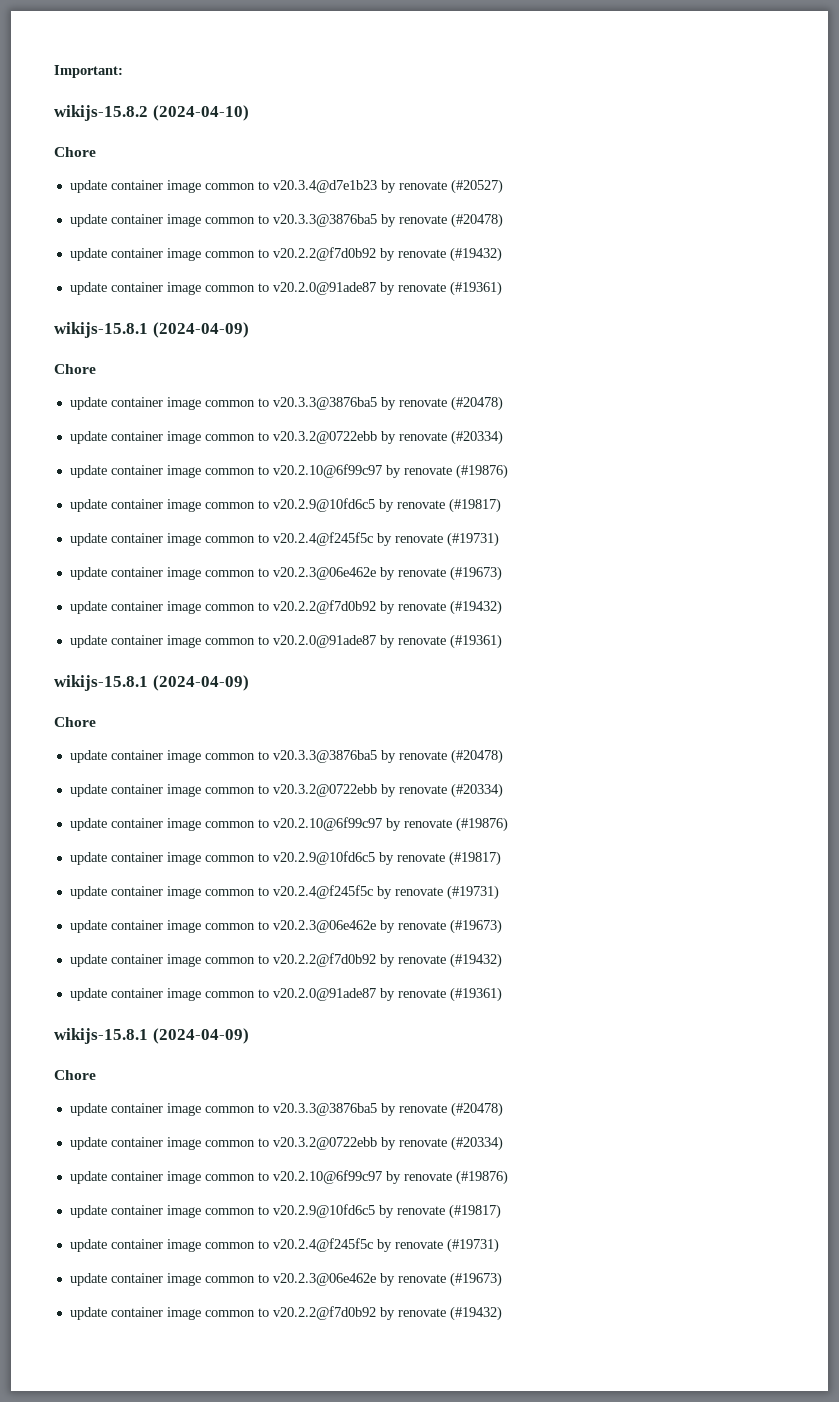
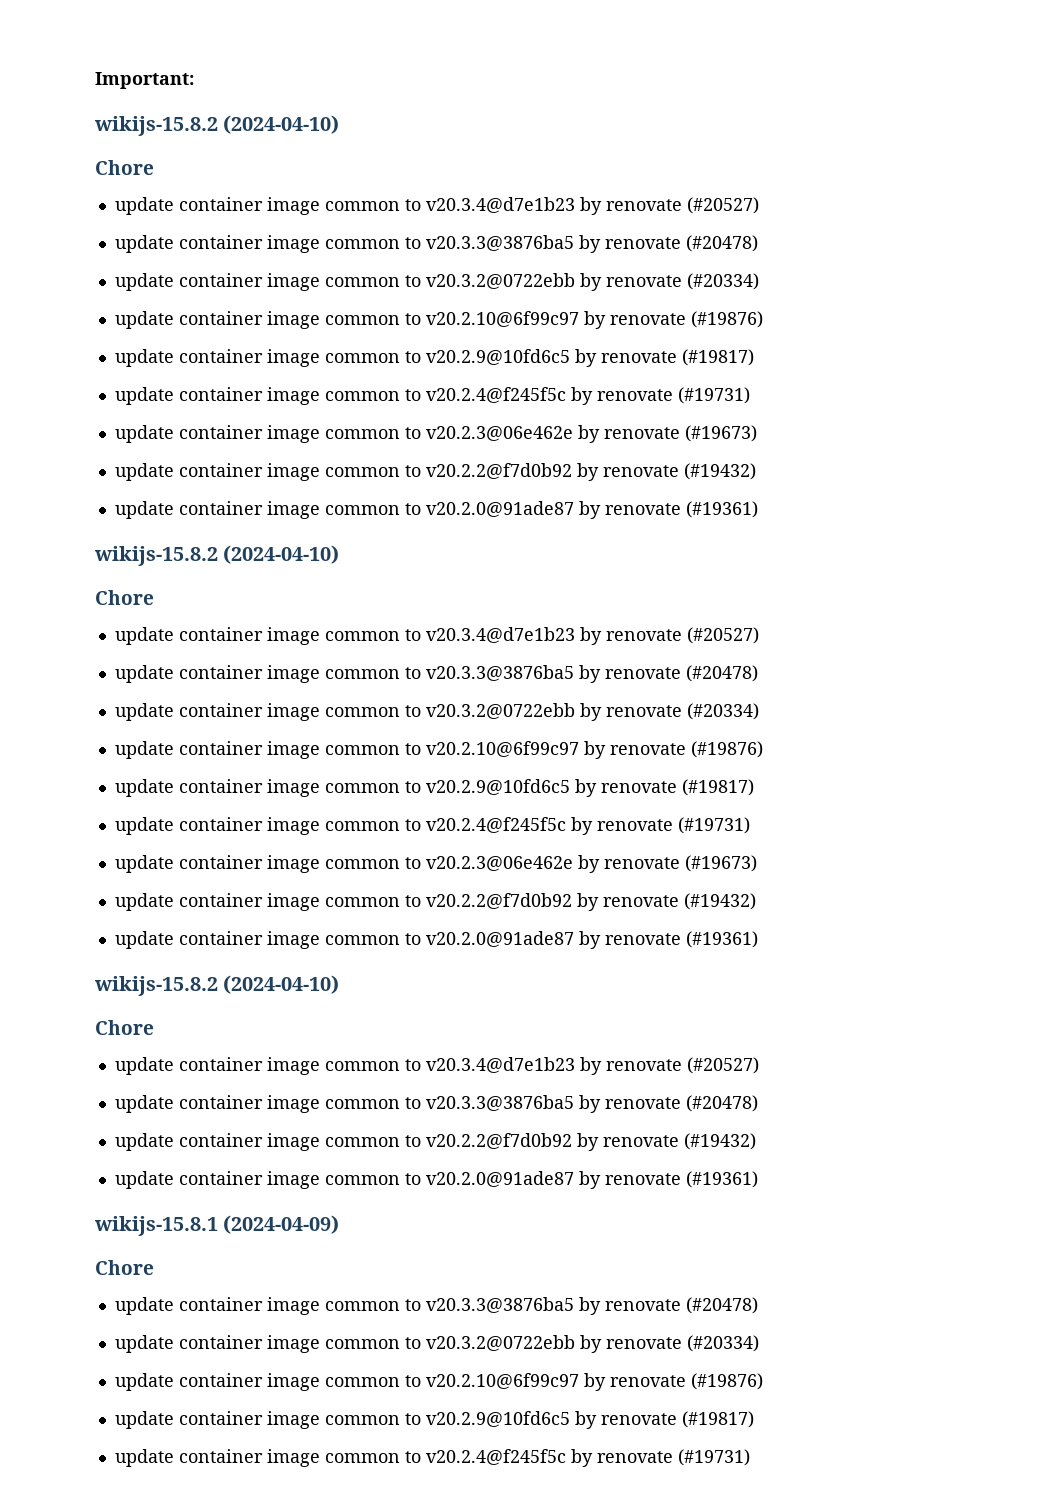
(503, 220) none -> [114,273,759,291] [114,311,763,329] [114,349,754,367] [114,387,750,405] [114,425,757,443] [114,463,756,481] [114,501,758,519] [94,545,340,566] [95,590,154,605] [114,627,759,645] [114,665,758,683] [114,703,759,721] [114,741,763,759] [114,779,754,797] [114,817,750,835] [114,855,757,873] [114,893,756,911] [114,931,758,949] [94,975,340,996] [95,1020,154,1035] [114,1057,759,1075] [114,1095,758,1113] // update container image common to v20.3.2@0722ebb by renovate (#20334) // update container image common to v20.2.10@6f99c97 by renovate (#19876) // update container image common to v20.2.9@10fd6c5 by renovate (#19817) // update container image common to v20.2.4@f245f5c by renovate (#19731) // update container image common to v20.2.3@06e462e by renovate (#19673) // update container image common to v20.2.2@f7d0b92 by renovate (#19432) // update container image common to v20.2.0@91ade87 by renovate (#19361) // wikijs-15.8.2 (2024-04-10) // Chore // update container image common to v20.3.4@d7e1b23 by renovate (#20527) // update container image common to v20.3.3@3876ba5 by renovate (#20478) // update container image common to v20.3.2@0722ebb by renovate (#20334) // update container image common to v20.2.10@6f99c97 by renovate (#19876) // update container image common to v20.2.9@10fd6c5 by renovate (#19817) // update container image common to v20.2.4@f245f5c by renovate (#19731) // update container image common to v20.2.3@06e462e by renovate (#19673) // update container image common to v20.2.2@f7d0b92 by renovate (#19432) // update container image common to v20.2.0@91ade87 by renovate (#19361) // wikijs-15.8.2 (2024-04-10) // Chore // update container image common to v20.3.4@d7e1b23 by renovate (#20527) // update container image common to v20.3.3@3876ba5 by renovate (#20478)
[69,566,502,581] [69,600,502,615] [69,634,502,649] [54,675,249,691] [54,717,96,727] [69,749,503,764] [69,783,503,798] [69,817,508,832] [69,851,501,866] [69,885,499,900] [69,919,502,934] [69,953,502,968] [69,987,502,1002] [54,1028,249,1044] [54,1070,96,1080] [69,1102,503,1117] [69,1136,503,1151] [69,1170,508,1185] [69,1204,501,1219] [69,1238,499,1253] [69,1272,502,1287] [69,1306,502,1321] // update container image common to v20.2.3@06e462e by renovate (#19673) // update container image common to v20.2.2@f7d0b92 by renovate (#19432) // update container image common to v20.2.0@91ade87 by renovate (#19361) // wikijs-15.8.1 (2024-04-09) // Chore // update container image common to v20.3.3@3876ba5 by renovate (#20478) // update container image common to v20.3.2@0722ebb by renovate (#20334) // update container image common to v20.2.10@6f99c97 by renovate (#19876) // update container image common to v20.2.9@10fd6c5 by renovate (#19817) // update container image common to v20.2.4@f245f5c by renovate (#19731) // update container image common to v20.2.3@06e462e by renovate (#19673) // update container image common to v20.2.2@f7d0b92 by renovate (#19432) // update container image common to v20.2.0@91ade87 by renovate (#19361) // wikijs-15.8.1 (2024-04-09) // Chore // update container image common to v20.3.3@3876ba5 by renovate (#20478) // update container image common to v20.3.2@0722ebb by renovate (#20334) // update container image common to v20.2.10@6f99c97 by renovate (#19876) // update container image common to v20.2.9@10fd6c5 by renovate (#19817) // update container image common to v20.2.4@f245f5c by renovate (#19731) // update container image common to v20.2.3@06e462e by renovate (#19673) // update container image common to v20.2.2@f7d0b92 by renovate (#19432) -> (750, 1457) none

